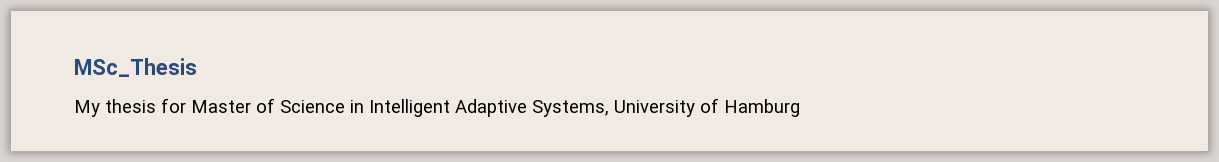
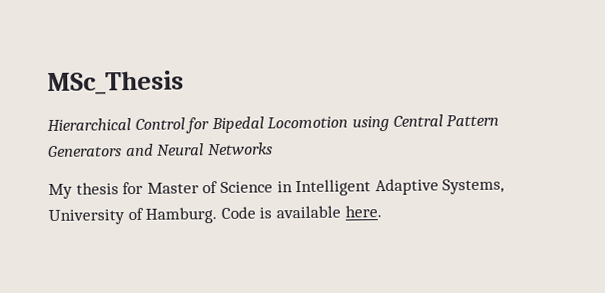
(197, 67) none -> [47,114,500,134] [47,142,273,158] // Hierarchical Control for Bipedal Locomotion using Central Pattern Generators and Neural Networks
[724,99,800,117] Hamburg -> [145,205,382,224] Hamburg. Code is available here.

